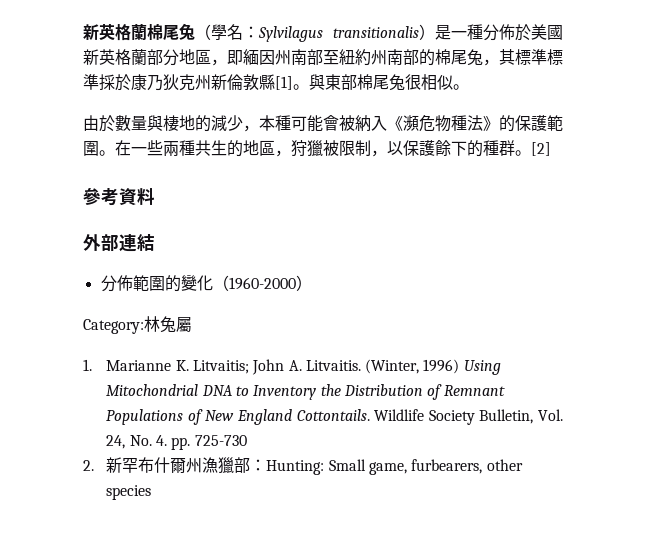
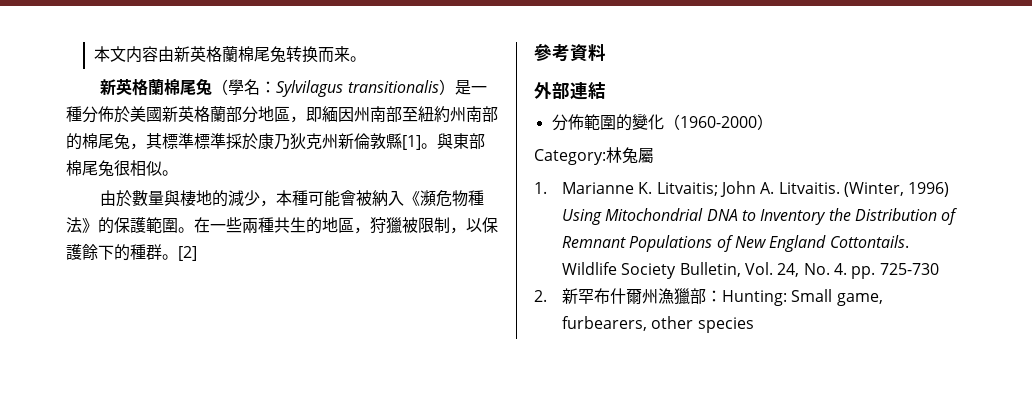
(83, 32) none -> [94,46,367,63] 本文内容由新英格蘭棉尾兔转换而来。 //

